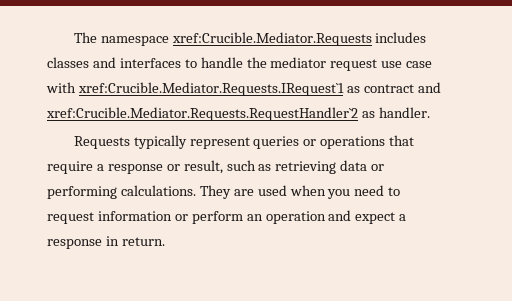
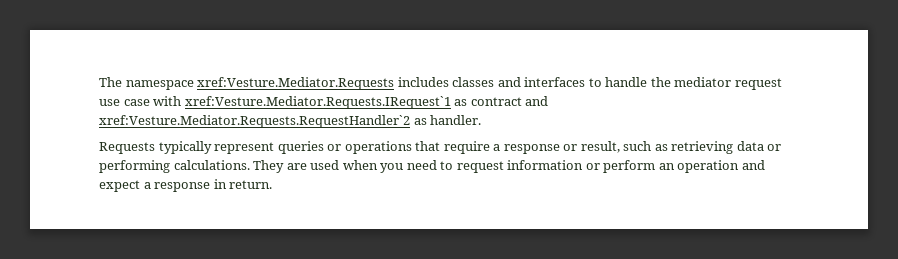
[171,32,372,46] xref:Crucible.Mediator.Requests -> [197,77,395,90] xref:Vesture.Mediator.Requests
[77,82,344,96] xref:Crucible.Mediator.Requests.IRequest`1 -> [184,96,451,109] xref:Vesture.Mediator.Requests.IRequest`1
[46,107,358,121] xref:Crucible.Mediator.Requests.RequestHandler`2 -> [99,115,410,128] xref:Vesture.Mediator.Requests.RequestHandler`2

